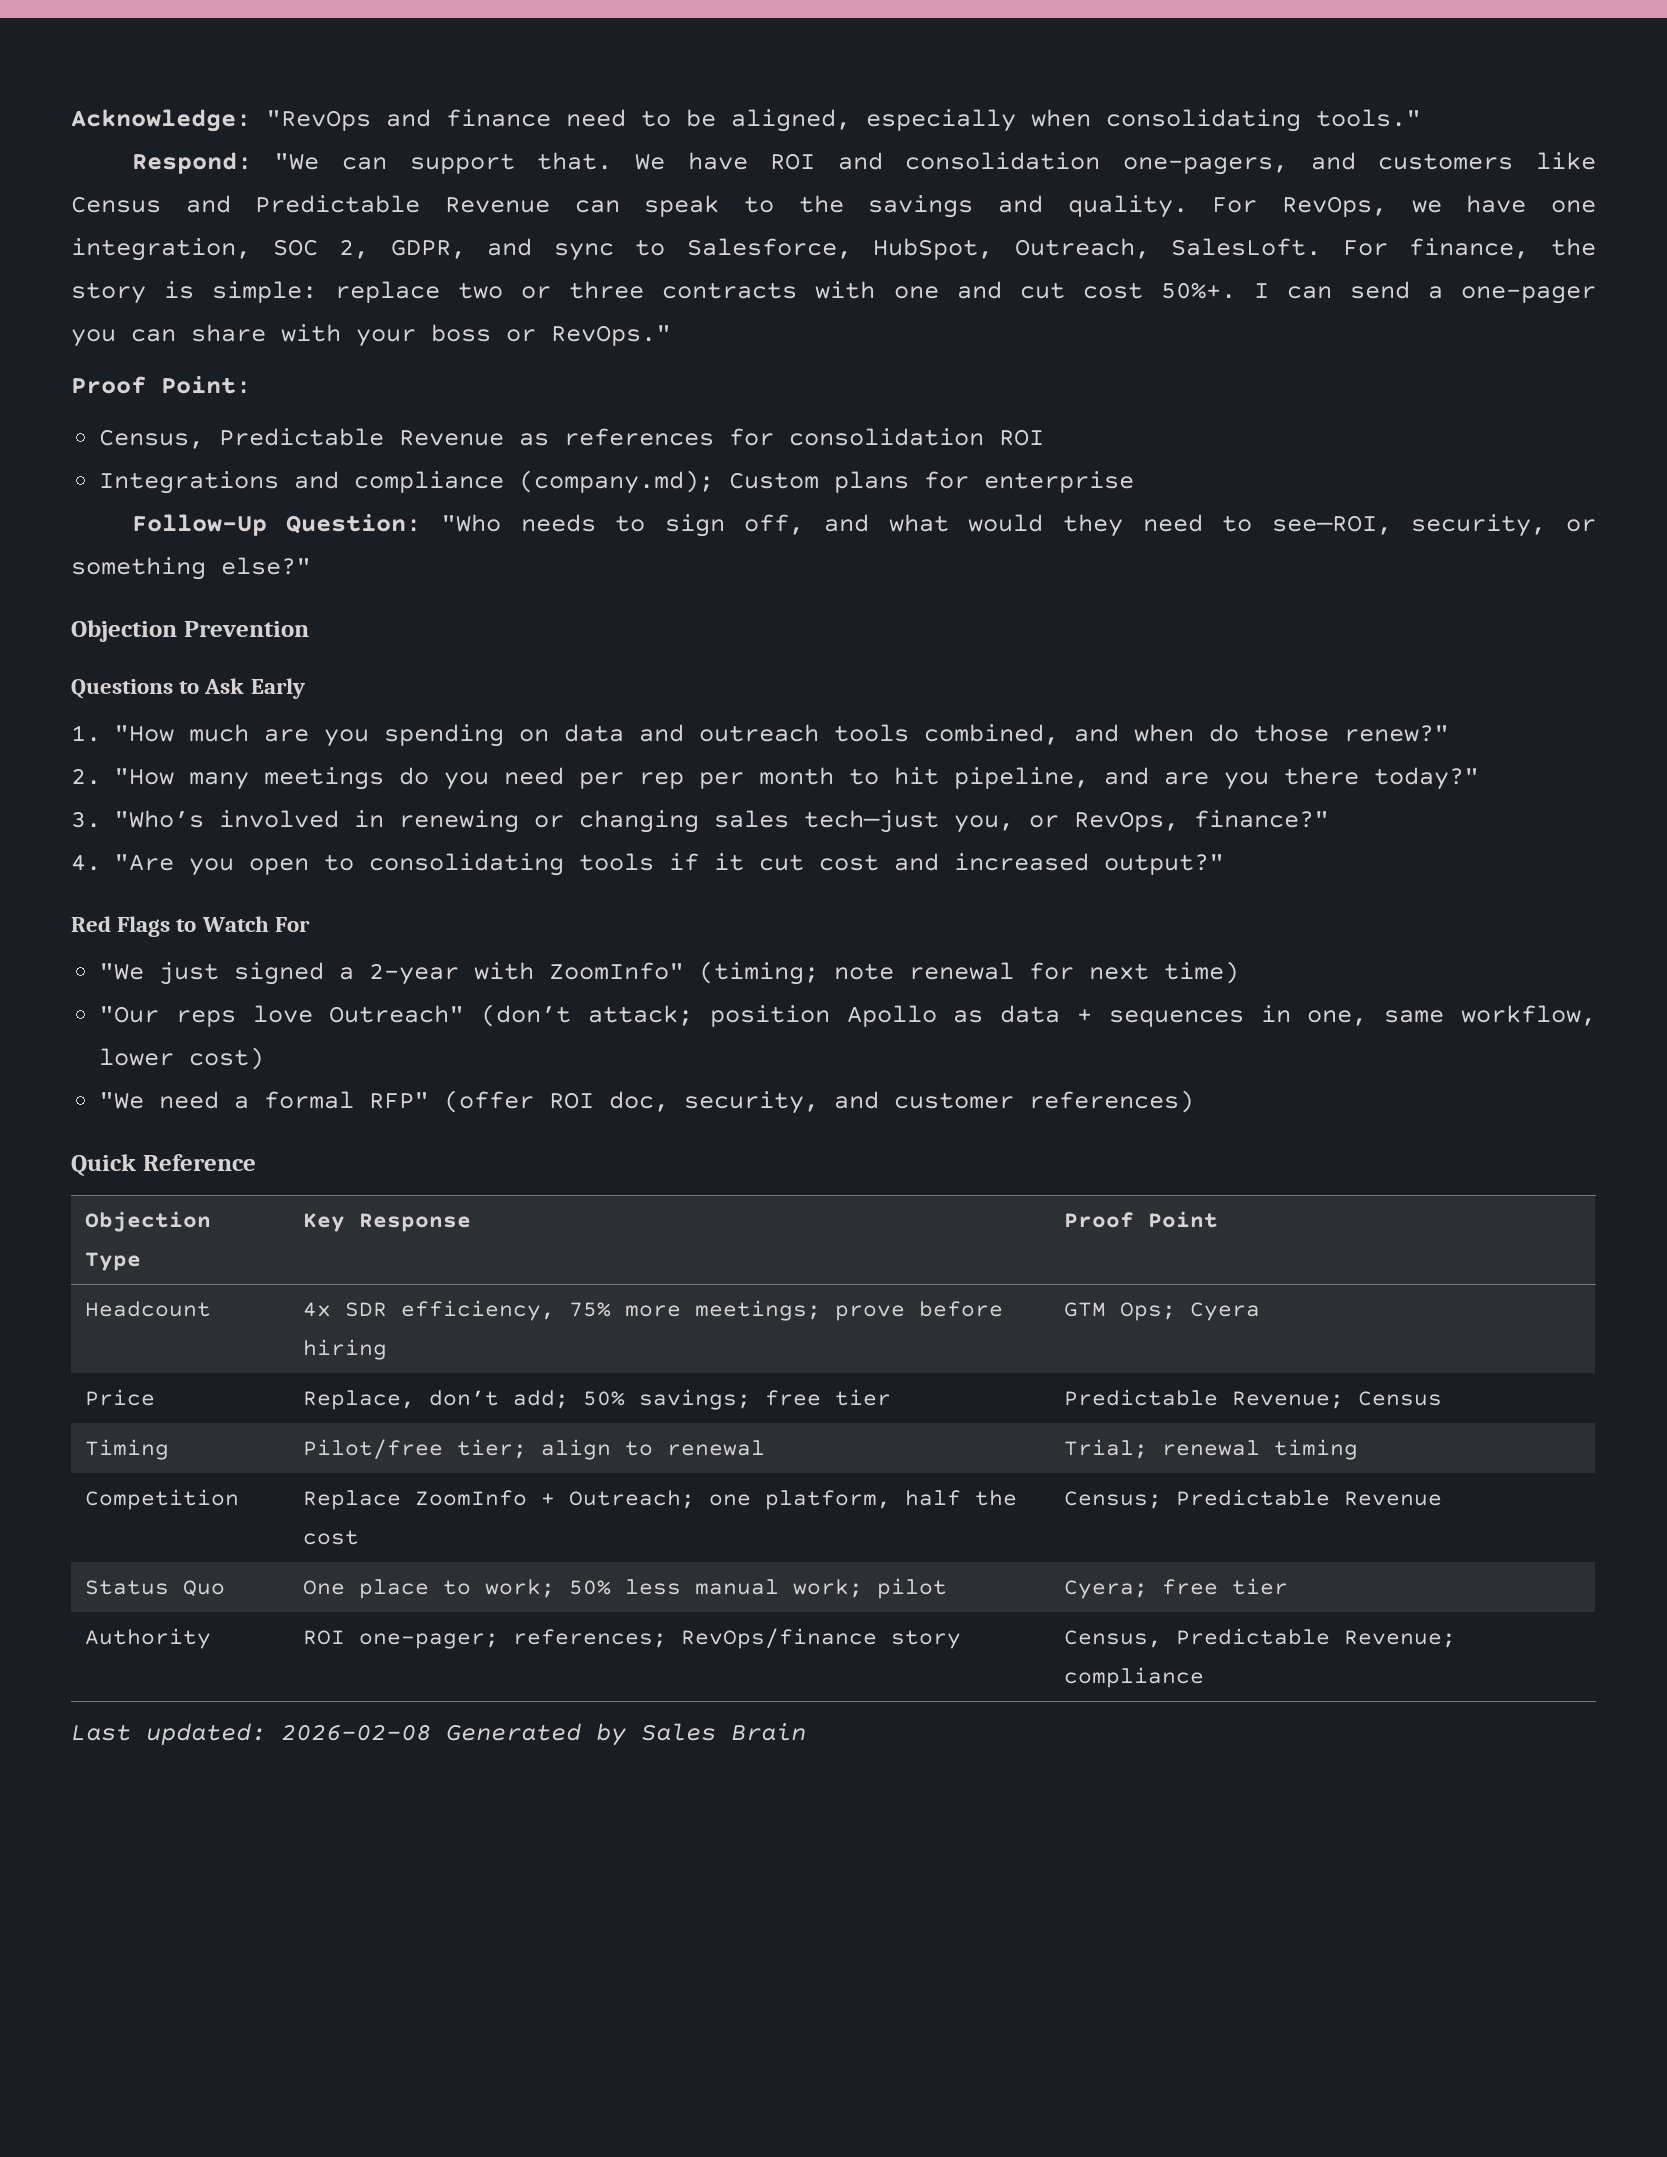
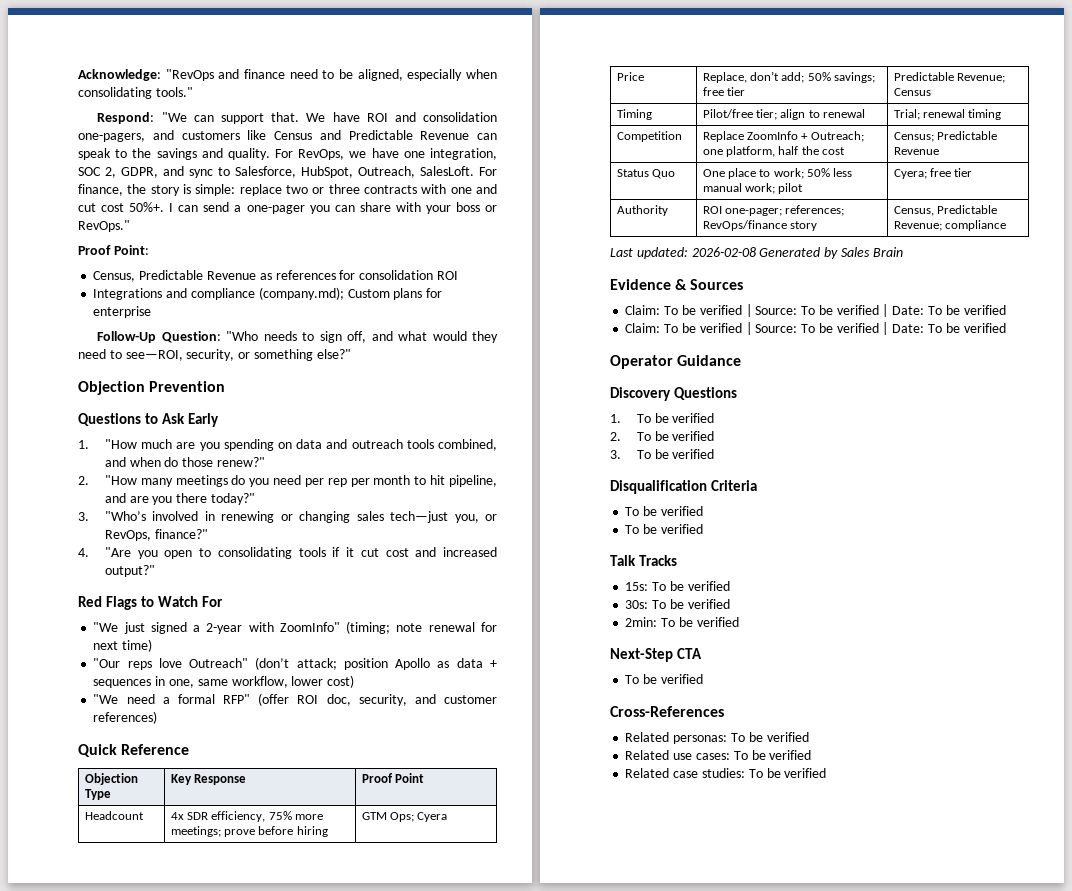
(806, 1732) none -> [610,279,744,290] [625,304,1006,317] [625,322,1006,335] [610,355,742,369] [610,387,737,401] [610,413,715,423] [610,431,715,441] [610,449,715,459] [610,480,757,494] [625,506,703,516] [625,524,703,534] [610,555,677,566] [625,581,730,591] [625,599,730,609] [625,617,739,627] [610,648,702,662] [625,674,703,684] [610,706,724,717] [625,732,809,744] [625,750,812,760] [625,768,827,778] // Evidence & Sources // Claim: To be verified | Source: To be verified | Date: To be verified // Claim: To be verified | Source: To be verified | Date: To be verified // Operator Guidance // Discovery Questions // 1. To be verified // 2. To be verified // 3. To be verified // Disqualification Criteria // To be verified // To be verified // Talk Tracks // 15s: To be verified // 30s: To be verified // 2min: To be verified // Next-Step CTA // To be verified // Cross-References // Related personas: To be verified // Related use cases: To be verified // Related case studies: To be verified

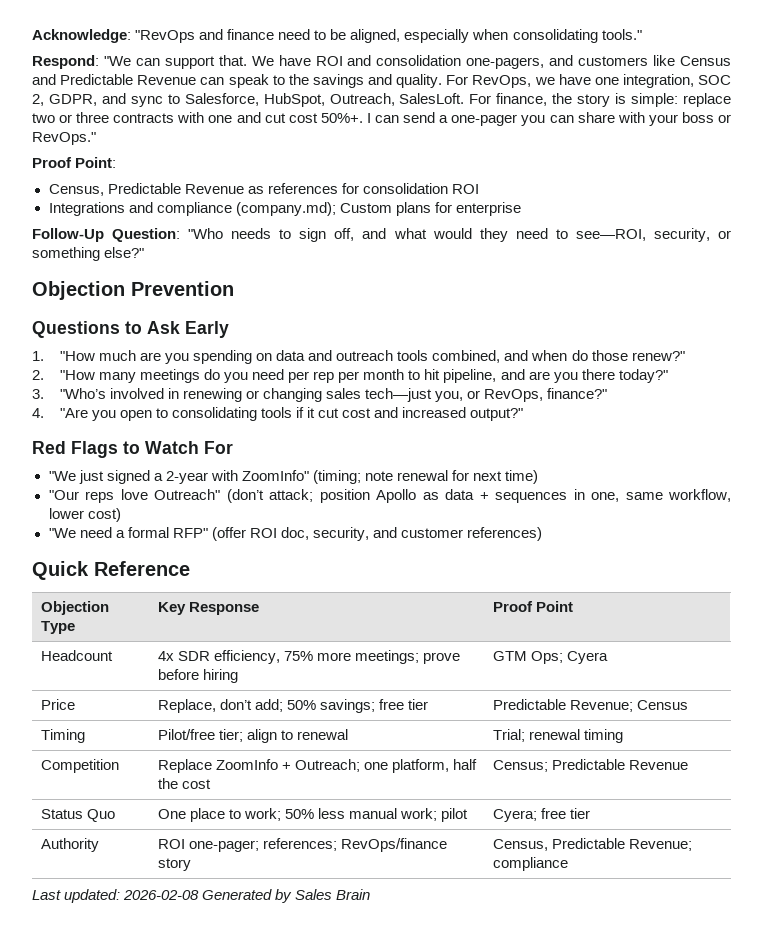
[610,279,744,290] [625,304,1006,317] [625,322,1006,335] [610,355,742,369] [610,387,737,401] [610,413,715,423] [610,431,715,441] [610,449,715,459] [610,480,757,494] [625,506,703,516] [625,524,703,534] [610,555,677,566] [625,581,730,591] [625,599,730,609] [625,617,739,627] [610,648,702,662] [625,674,703,684] [610,706,724,717] [625,732,809,744] [625,750,812,760] [625,768,827,778] // Evidence & Sources // Claim: To be verified | Source: To be verified | Date: To be verified // Claim: To be verified | Source: To be verified | Date: To be verified // Operator Guidance // Discovery Questions // 1. To be verified // 2. To be verified // 3. To be verified // Disqualification Criteria // To be verified // To be verified // Talk Tracks // 15s: To be verified // 30s: To be verified // 2min: To be verified // Next-Step CTA // To be verified // Cross-References // Related personas: To be verified // Related use cases: To be verified // Related case studies: To be verified -> (371, 894) none

